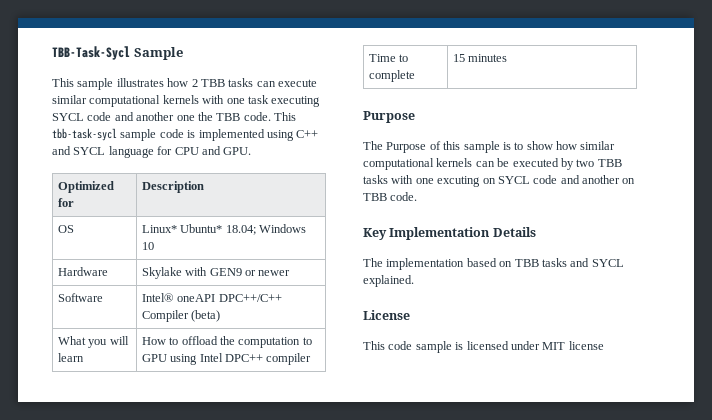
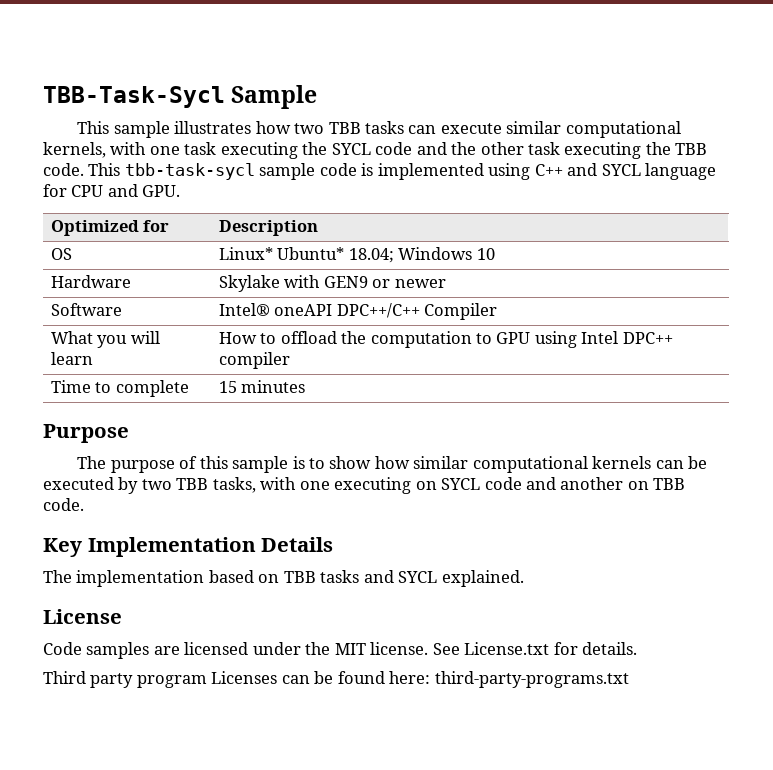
[191,79,198,87] 2 -> [294,123,325,134] two
[162,95,199,104] kernels -> [43,142,106,158] kernels,
[52,112,195,121] SYCL code and another one -> [302,142,642,159] the SYCL code and the other task executing
[191,310,221,322] (beta) -> (498, 311) none
[386,142,427,153] Purpose -> [110,460,175,473] purpose
[363,175,481,187] tasks with one excuting -> [212,477,412,494] tasks, with one executing
[363,341,604,353] This code sample is licensed under MIT license -> [43,642,638,659] [43,671,629,688] Code samples are licensed under the MIT license. See License.txt for details. // Third party program Licenses can be found here: third-party-programs.txt

